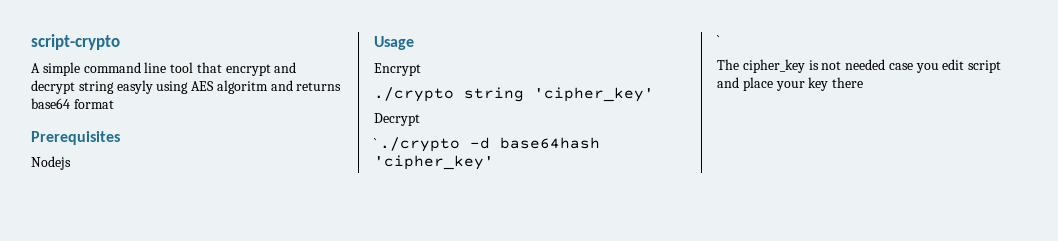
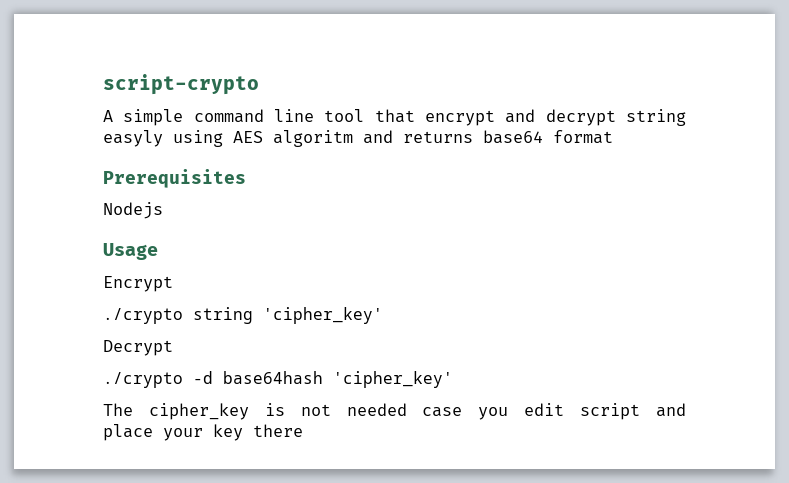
[374,138,377,148] ` -> (173, 348) none
[717,35,720,45] // ` -> (453, 379) none

